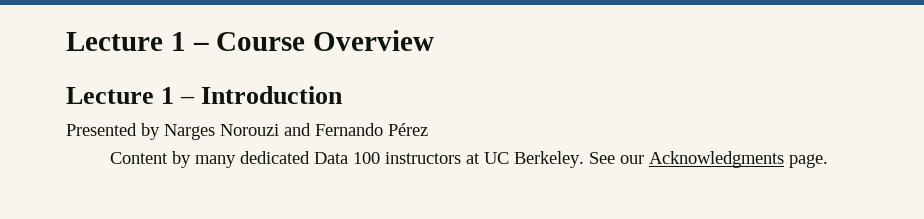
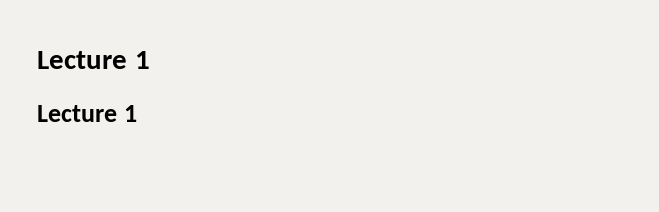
[66,30,435,51] [66,86,344,104] [66,123,428,140] [110,151,829,168] Lecture 1 – Course Overview // Lecture 1 – Introduction // Presented by Narges Norouzi and Fernando Pérez // Content by many dedicated Data 100 instructors at UC Berkeley. See our Acknowledgments page. -> [37,51,150,69] [37,105,138,122] Lecture 1 // Lecture 1

